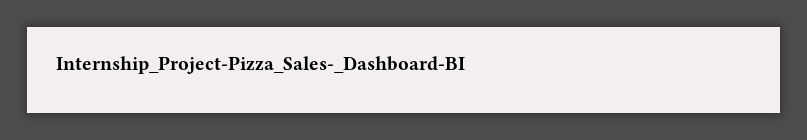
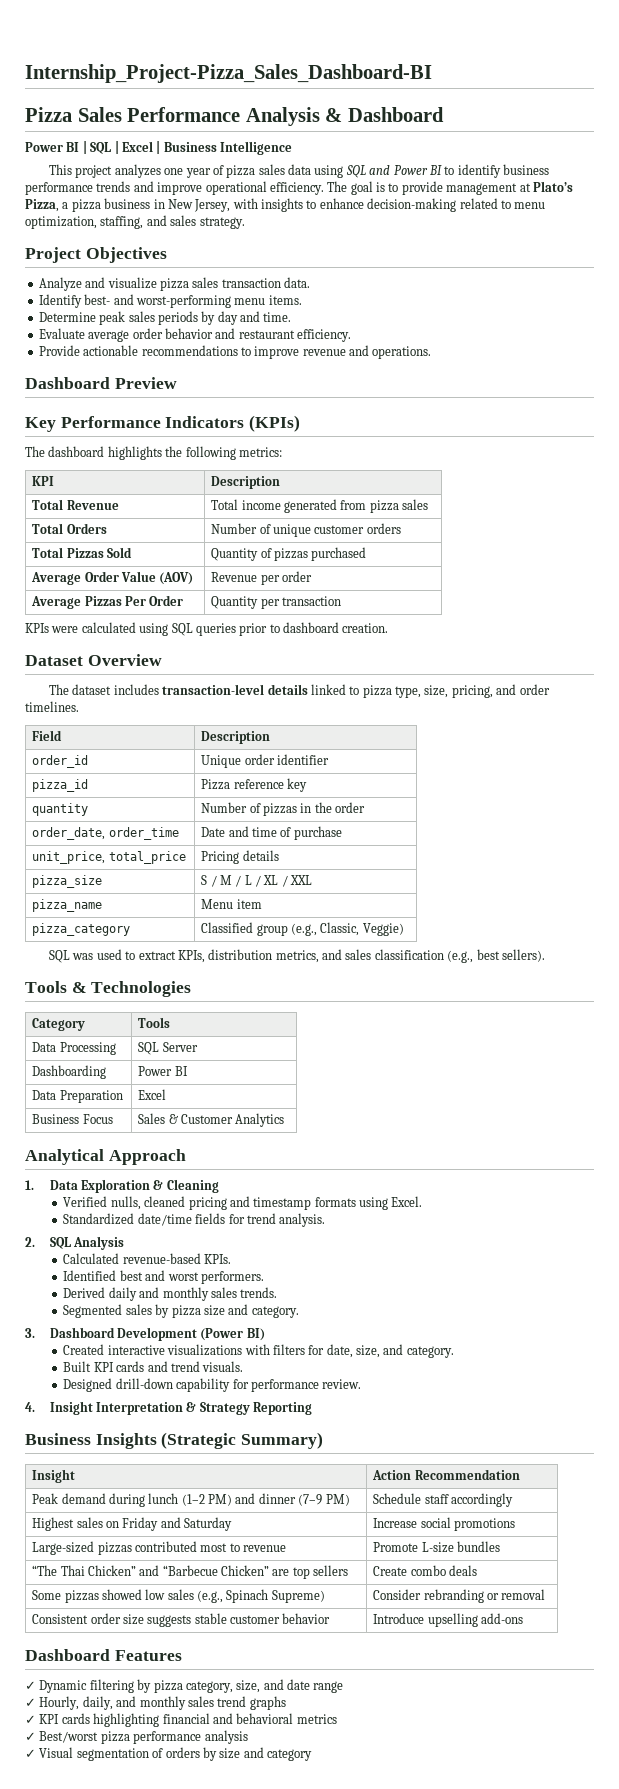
[56,56,465,74] Internship_Project-Pizza_Sales-_Dashboard-BI -> [25,64,432,83] [25,107,444,126] [25,141,292,155] [49,164,550,178] [25,181,573,195] [25,198,546,212] [25,215,245,229] [25,247,167,263] [38,277,310,291] [38,294,302,308] [38,311,292,325] [38,328,351,342] [38,345,432,359] [25,377,177,389] [25,415,301,432] [25,446,282,460] [32,476,55,486] [211,476,281,489] [32,499,119,510] [211,499,429,513] [32,523,107,534] [211,523,401,537] [32,547,132,558] [211,547,367,561] [31,571,194,585] [211,571,312,585] [31,595,184,609] [211,596,341,609] [25,622,389,636] [25,654,162,666] [49,684,550,698] [25,701,79,712] [32,730,63,741] [201,731,271,744] [32,755,89,768] [201,754,329,768] [32,779,89,792] [201,778,307,792] [32,803,89,816] [201,802,366,816] [32,827,179,840] [201,826,342,840] [32,851,186,864] [201,850,279,864] [32,875,103,888] [201,875,313,887] [32,899,103,912] [201,899,262,909] [32,923,131,936] [201,922,404,936] [49,949,545,963] [25,981,192,997] [32,1018,86,1031] [138,1017,171,1028] [32,1042,116,1055] [138,1042,198,1055] [32,1065,107,1079] [138,1066,188,1076] [32,1090,123,1103] [138,1089,167,1100] [32,1114,113,1124] [138,1113,285,1127] [25,1149,186,1165] [25,1179,219,1193] [63,1196,423,1210] [63,1213,326,1227] [25,1236,125,1250] [63,1253,232,1264] [63,1270,264,1284] [63,1287,278,1301] [63,1304,299,1318] [25,1327,265,1341] [63,1344,454,1358] [63,1361,244,1372] [63,1378,362,1392] [25,1401,313,1415] [25,1432,324,1449] [32,1469,76,1483] [372,1469,520,1480] [32,1493,350,1507] [373,1493,513,1507] [32,1517,233,1531] [373,1517,515,1531] [32,1541,287,1555] [373,1541,500,1553] [32,1565,349,1579] [373,1565,477,1576] [32,1589,325,1603] [373,1589,546,1603] [32,1613,331,1627] [373,1613,523,1627] [25,1649,182,1661] [25,1679,344,1693] [25,1696,286,1710] [25,1713,337,1727] [25,1730,248,1744] [25,1747,312,1761] Internship_Project-Pizza_Sales_Dashboard-BI // Pizza Sales Performance Analysis & Dashboard // Power BI | SQL | Excel | Business Intelligence // This project analyzes one year of pizza sales data using SQL and Power BI to identify business performance trends and improve operational efficiency. The goal is to provide management at Plato’s Pizza, a pizza business in New Jersey, with insights to enhance decision-making related to menu optimization, staffing, and sales strategy. // Project Objectives // Analyze and visualize pizza sales transaction data. // Identify best- and worst-performing menu items. // Determine peak sales periods by day and time. // Evaluate average order behavior and restaurant efficiency. // Provide actionable recommendations to improve revenue and operations. // Dashboard Preview // Key Performance Indicators (KPIs) // The dashboard highlights the following metrics: // KPI | Description // Total Revenue | Total income generated from pizza sales // Total Orders | Number of unique customer orders // Total Pizzas Sold | Quantity of pizzas purchased // Average Order Value (AOV) | Revenue per order // Average Pizzas Per Order | Quantity per transaction // KPIs were calculated using SQL queries prior to dashboard creation. // Dataset Overview // The dataset includes transaction-level details linked to pizza type, size, pricing, and order timelines. // Field | Description // order_id | Unique order identifier // pizza_id | Pizza reference key // quantity | Number of pizzas in the order // order_date, order_time | Date and time of purchase // unit_price, total_price | Pricing details // pizza_size | S / M / L / XL / XXL // pizza_name | Menu item // pizza_category | Classified group (e.g., Classic, Veggie) // SQL was used to extract KPIs, distribution metrics, and sales classification (e.g., best sellers). // Tools & Technologies // Category | Tools // Data Processing | SQL Server // Dashboarding | Power BI // Data Preparation | Excel // Business Focus | Sales & Customer Analytics // Analytical Approach // 1. Data Exploration & Cleaning // Verified nulls, cleaned pricing and timestamp formats using Excel. // Standardized date/time fields for trend analysis. // 2. SQL Analysis // Calculated revenue-based KPIs. // Identified best and worst performers. // Derived daily and monthly sales trends. // Segmented sales by pizza size and category. // 3. Dashboard Development (Power BI) // Created interactive visualizations with filters for date, size, and category. // Built KPI cards and trend visuals. // Designed drill-down capability for performance review. // 4. Insight Interpretation & Strategy Reporting // Business Insights (Strategic Summary) // Insight | Action Recommendation // Peak demand during lunch (1–2 PM) and dinner (7–9 PM) | Schedule staff accordingly // Highest sales on Friday and Saturday | Increase social promotions // Large-sized pizzas contributed most to revenue | Promote L-size bundles // “The Thai Chicken” and “Barbecue Chicken” are top sellers | Create combo deals // Some pizzas showed low sales (e.g., Spinach Supreme) | Consider rebranding or removal // Consistent order size suggests stable customer behavior | Introduce upselling add-ons // Dashboard Features // ✓ Dynamic filtering by pizza category, size, and date range // ✓ Hourly, daily, and monthly sales trend graphs // ✓ KPI cards highlighting financial and behavioral metrics // ✓ Best/worst pizza performance analysis // ✓ Visual segmentation of orders by size and category

